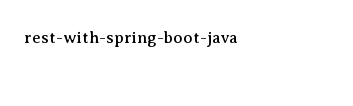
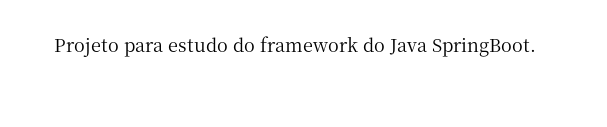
[24,31,238,47] rest-with-spring-boot-java -> [54,36,536,57] Projeto para estudo do framework do Java SpringBoot.

